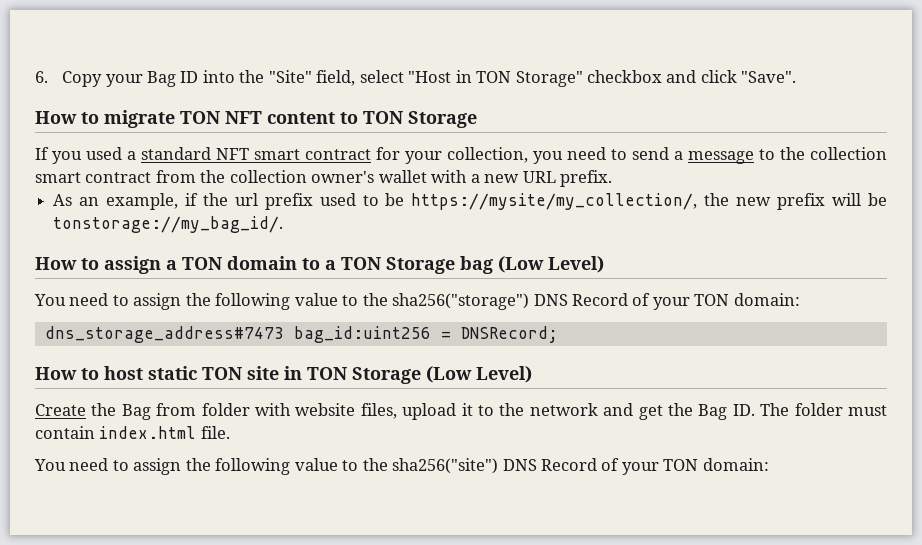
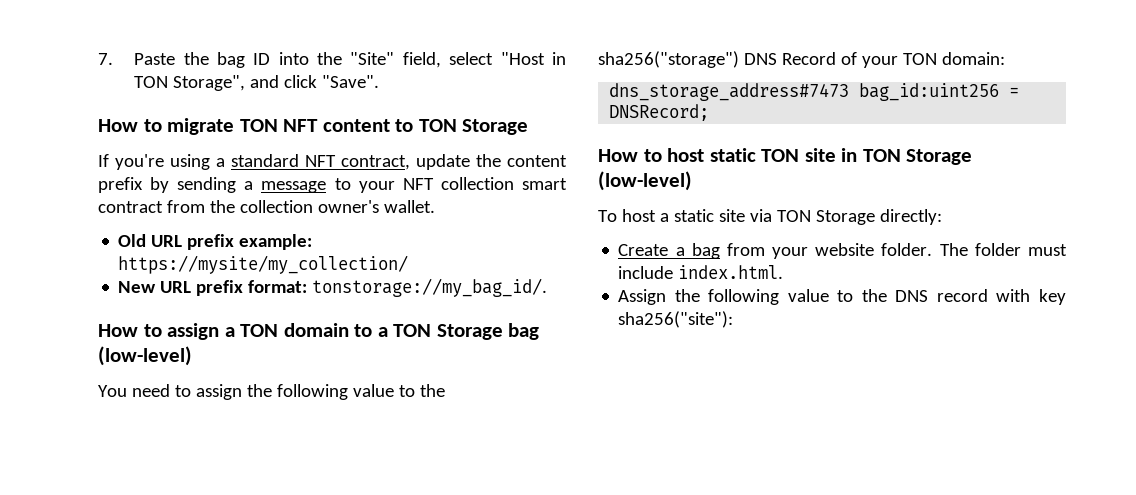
[35,71,177,87] 6. Copy your Bag -> [98,52,245,68] 7. Paste the bag
[515,70,663,87] Storage" checkbox -> [173,75,246,91] Storage",
[52,147,122,164] you used -> [115,154,210,170] you're using
[254,147,669,164] smart contract for your collection, you need to send -> [341,154,567,170] [98,177,237,193] contract, update the content prefix by sending
[780,147,805,160] the -> [358,178,434,193] your NFT
[378,170,613,187] [53,193,887,210] wallet with a new URL prefix. // As an example, if the url prefix used to be https://mysite/my_collection/, the new prefix will be -> [383,200,435,213] [118,234,313,250] [118,255,409,274] [118,280,308,296] wallet. // Old URL prefix example: https://mysite/my_collection/ // New URL prefix format:
[498,256,604,273] (Low Level) -> [98,346,192,366] (low-level)
[426,366,532,383] [35,403,887,420] [35,426,230,439] [34,458,769,475] (Low Level) // Create the Bag from folder with website files, upload it to the network and get the Bag ID. The folder must contain index.html file. // You need to assign the following value to the sha256("site") DNS Record of your TON domain: -> [598,171,692,191] [598,209,942,225] [618,243,1067,259] [618,265,784,279] [618,289,1066,305] [618,311,734,328] (low-level) // To host a static site via TON Storage directly: // Create a bag from your website folder. The folder must include index.html. // Assign the following value to the DNS record with key sha256("site"):

